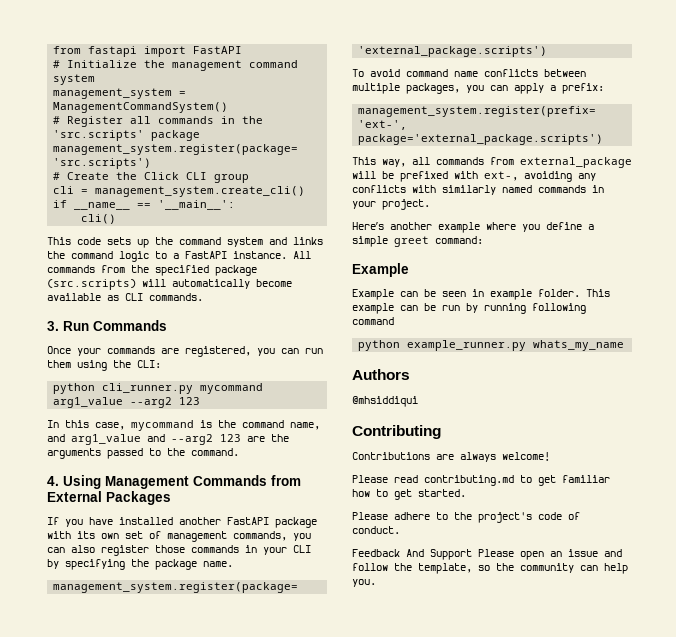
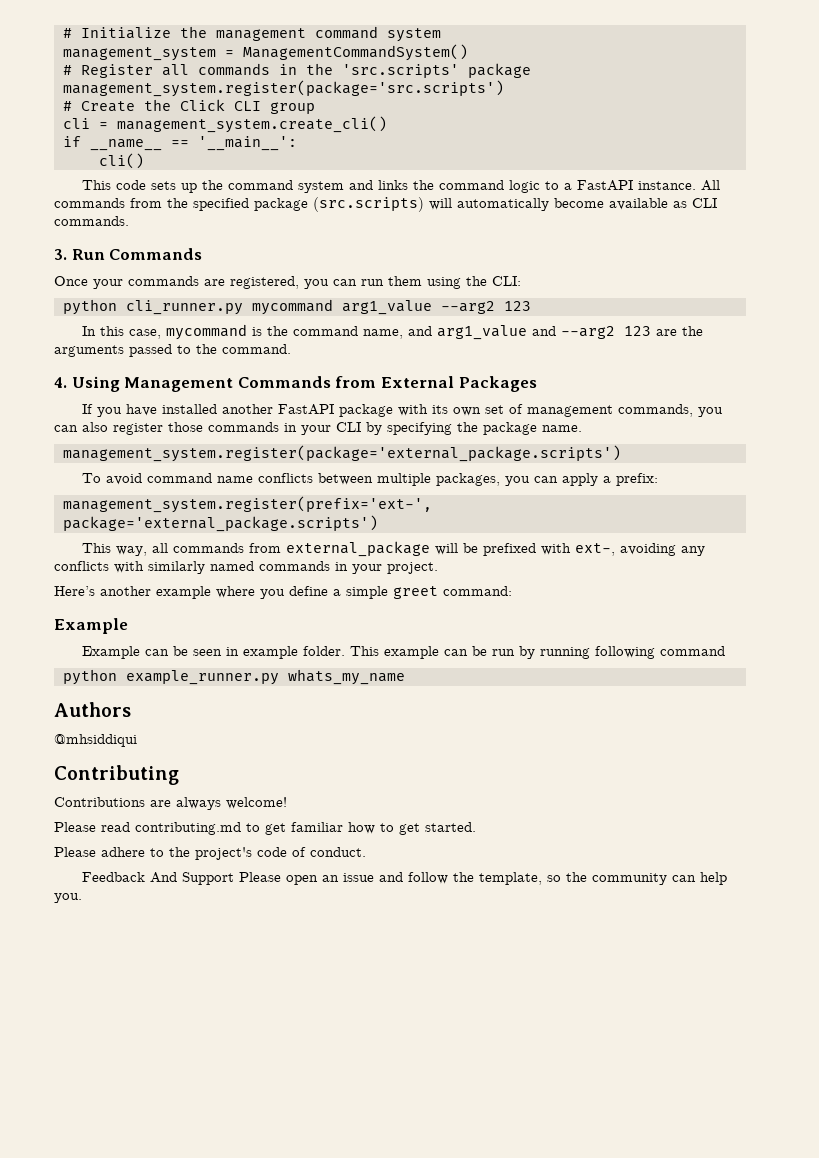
[53,46,243,57] from fastapi import FastAPI // -> (62, 33) none

